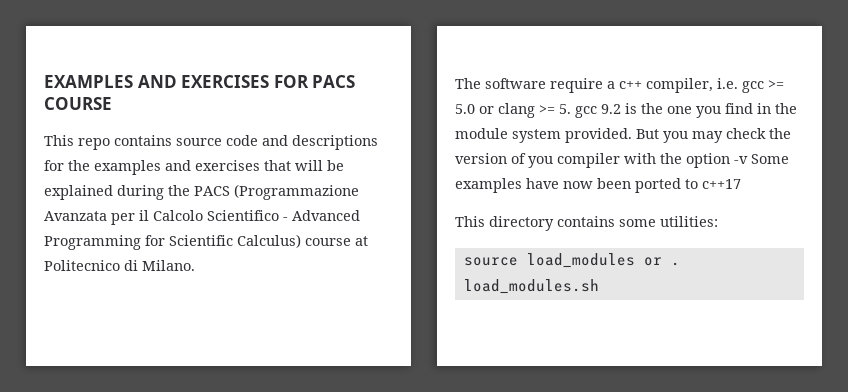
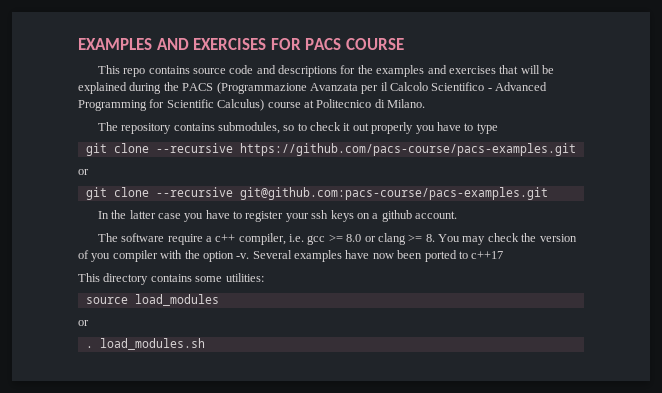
(195, 265) none -> [97,122,498,134] [85,143,576,156] [78,169,89,175] [85,187,548,200] [97,210,458,222] // The repository contains submodules, so to check it out properly you have to type // git clone --recursive https://github.com/pacs-course/pacs-examples.git // or // git clone --recursive git@github.com:pacs-course/pacs-examples.git // In the latter case you have to register your ssh keys on a github account.
[455,104,475,114] 5.0 -> [346,234,362,242] 8.0
[559,103,797,118] [455,128,688,143] 5. gcc 9.2 is the one you find in the module system provided. But you -> [425,234,461,242] 8. You
[734,154,789,164] -v Some -> [236,250,292,259] -v. Several
[643,257,662,266] or -> [78,320,89,326] // or //

